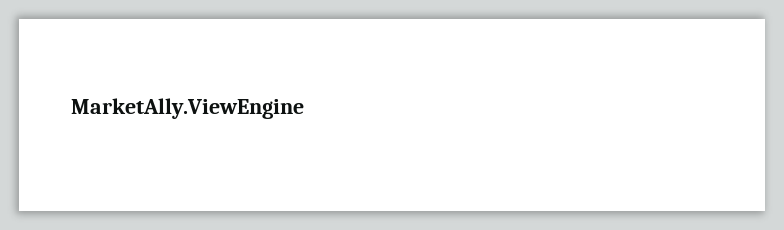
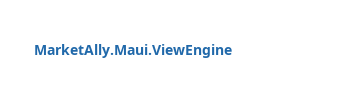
[71,98,304,119] MarketAlly.ViewEngine -> [34,44,232,58] MarketAlly.Maui.ViewEngine

